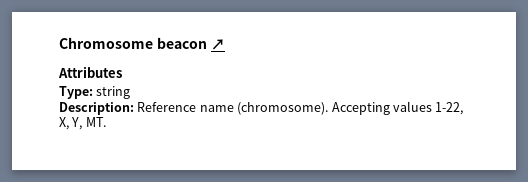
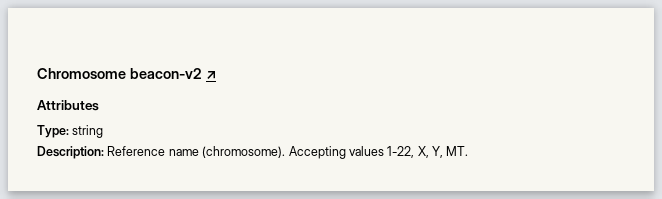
[156,37,207,49] beacon -> [129,68,202,79] beacon-v2

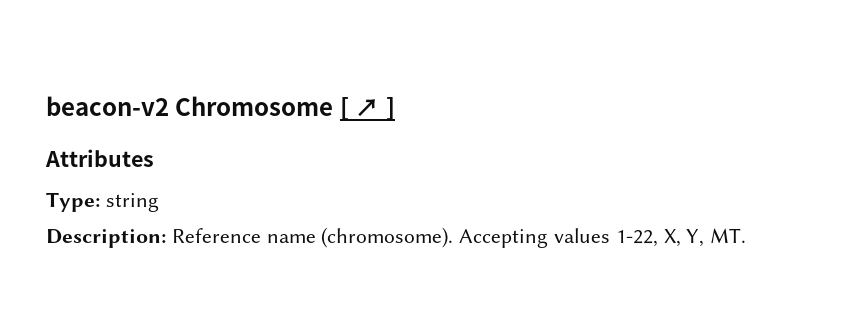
[37,68,202,79] Chromosome beacon-v2 -> [46,96,349,120] beacon-v2 Chromosome [
(216, 75) none -> [385,97,395,120] ]

